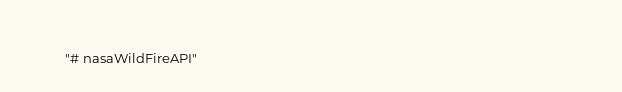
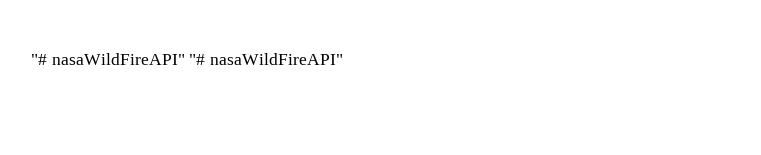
[65,53,197,63] "# nasaWildFireAPI" -> [31,53,344,65] "# nasaWildFireAPI" "# nasaWildFireAPI"

